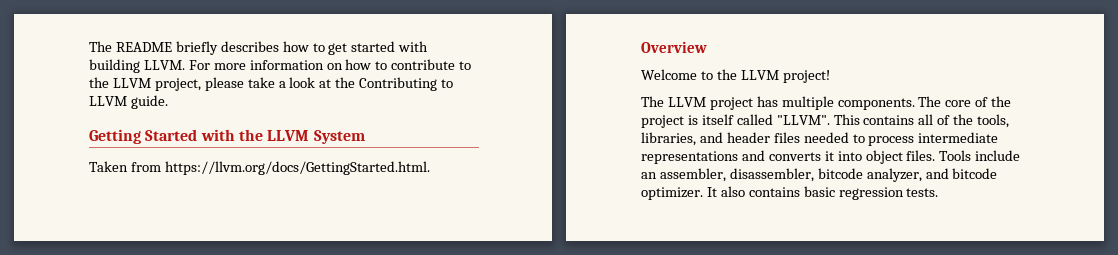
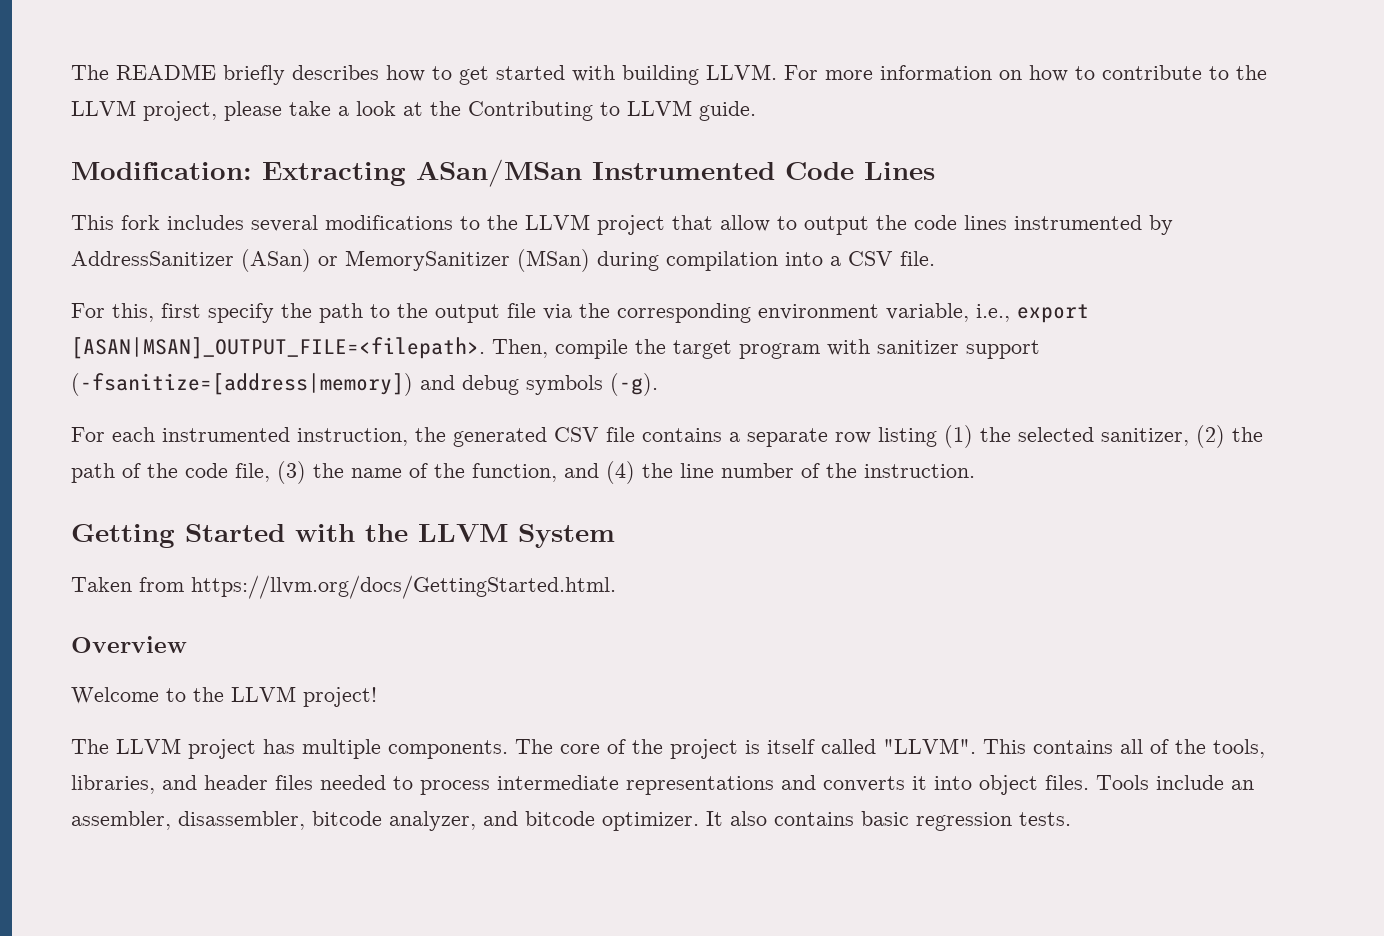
(168, 102) none -> [71,159,935,187] [71,214,1173,235] [71,249,935,272] [71,303,1089,323] [71,337,1040,359] [71,373,658,396] [71,425,1263,448] [71,461,975,484] // Modification: Extracting ASan/MSan Instrumented Code Lines // This fork includes several modifications to the LLVM project that allow to output the code lines instrumented by AddressSanitizer (ASan) or MemorySanitizer (MSan) during compilation into a CSV file. // For this, first specify the path to the output file via the corresponding environment variable, i.e., export [ASAN|MSAN]_OUTPUT_FILE=<filepath>. Then, compile the target program with sanitizer support (-fsanitize=[address|memory]) and debug symbols (-g). // For each instrumented instruction, the generated CSV file contains a separate row listing (1) the selected sanitizer, (2) the path of the code file, (3) the name of the function, and (4) the line number of the instruction.

